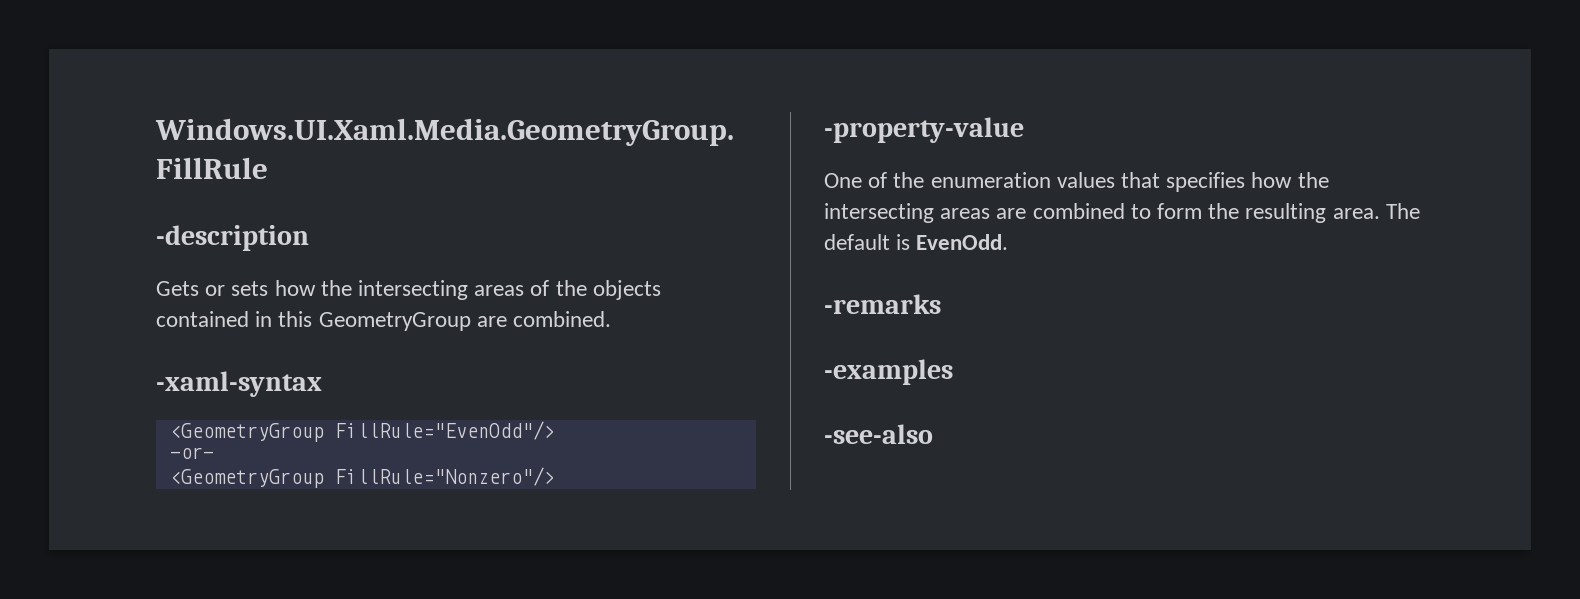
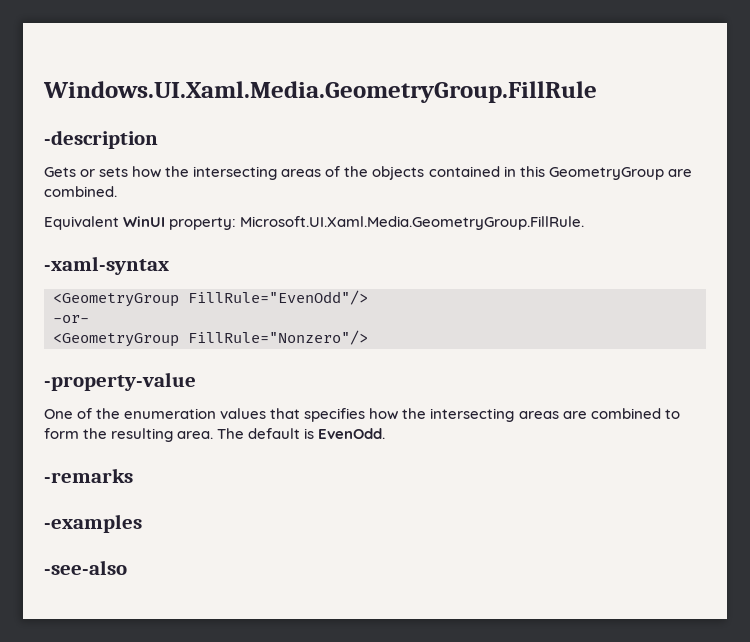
(612, 319) none -> [44,216,585,230] // Equivalent WinUI property: Microsoft.UI.Xaml.Media.GeometryGroup.FillRule.

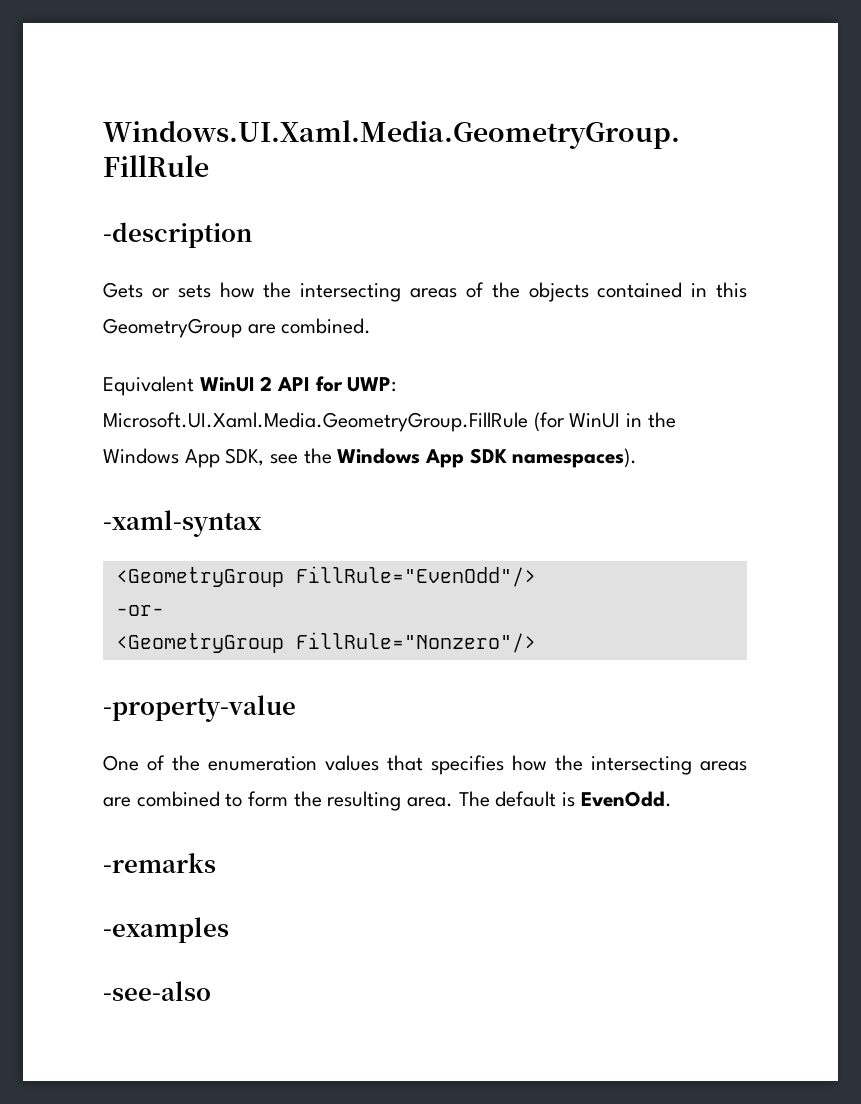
[169,216,585,230] property: Microsoft.UI.Xaml.Media.GeometryGroup.FillRule. -> [260,376,397,392] [103,412,676,432] [103,448,638,468] 2 API for UWP: Microsoft.UI.Xaml.Media.GeometryGroup.FillRule (for WinUI in the Windows App SDK, see the Windows App SDK namespaces).

